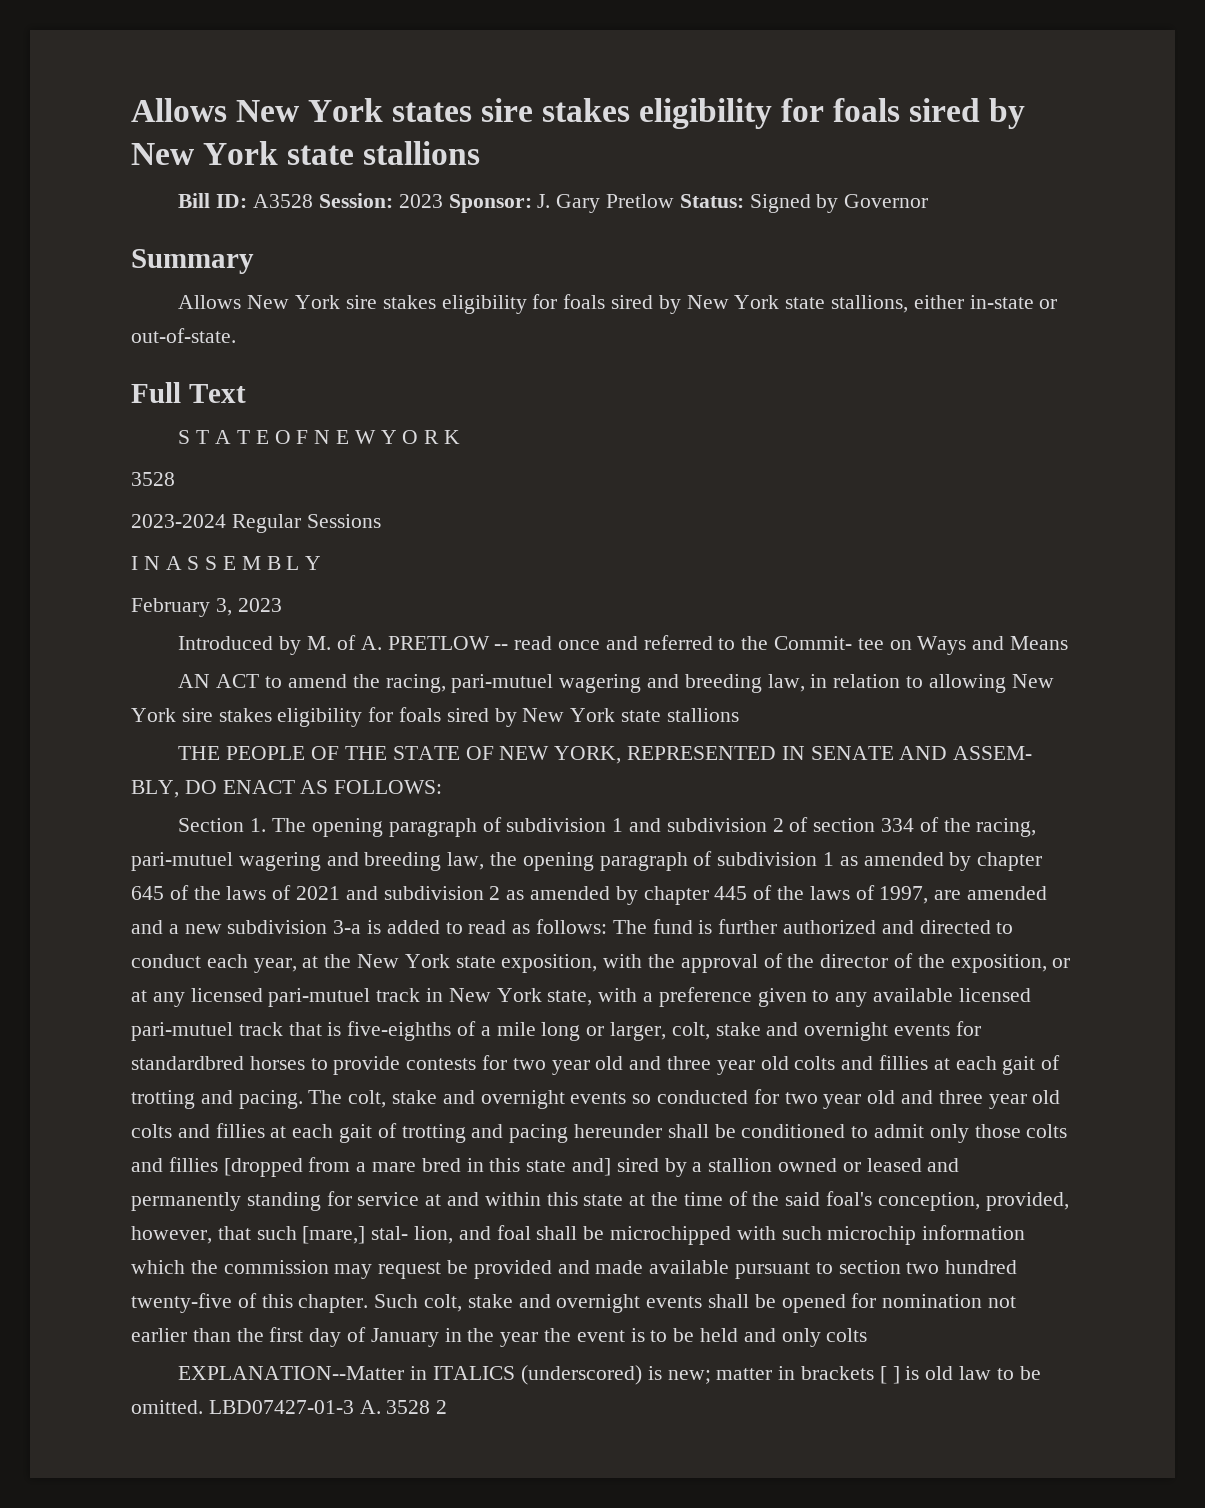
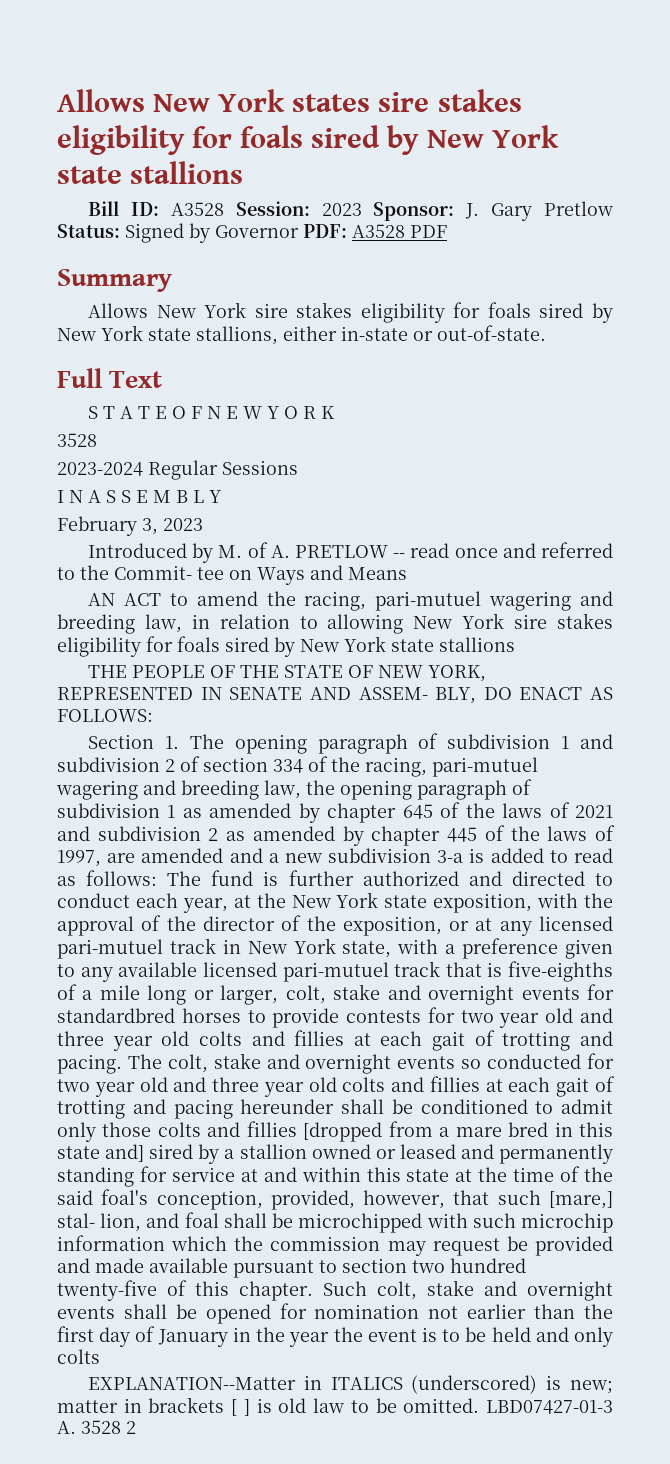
(929, 201) none -> [303,224,447,238] PDF: A3528 PDF

